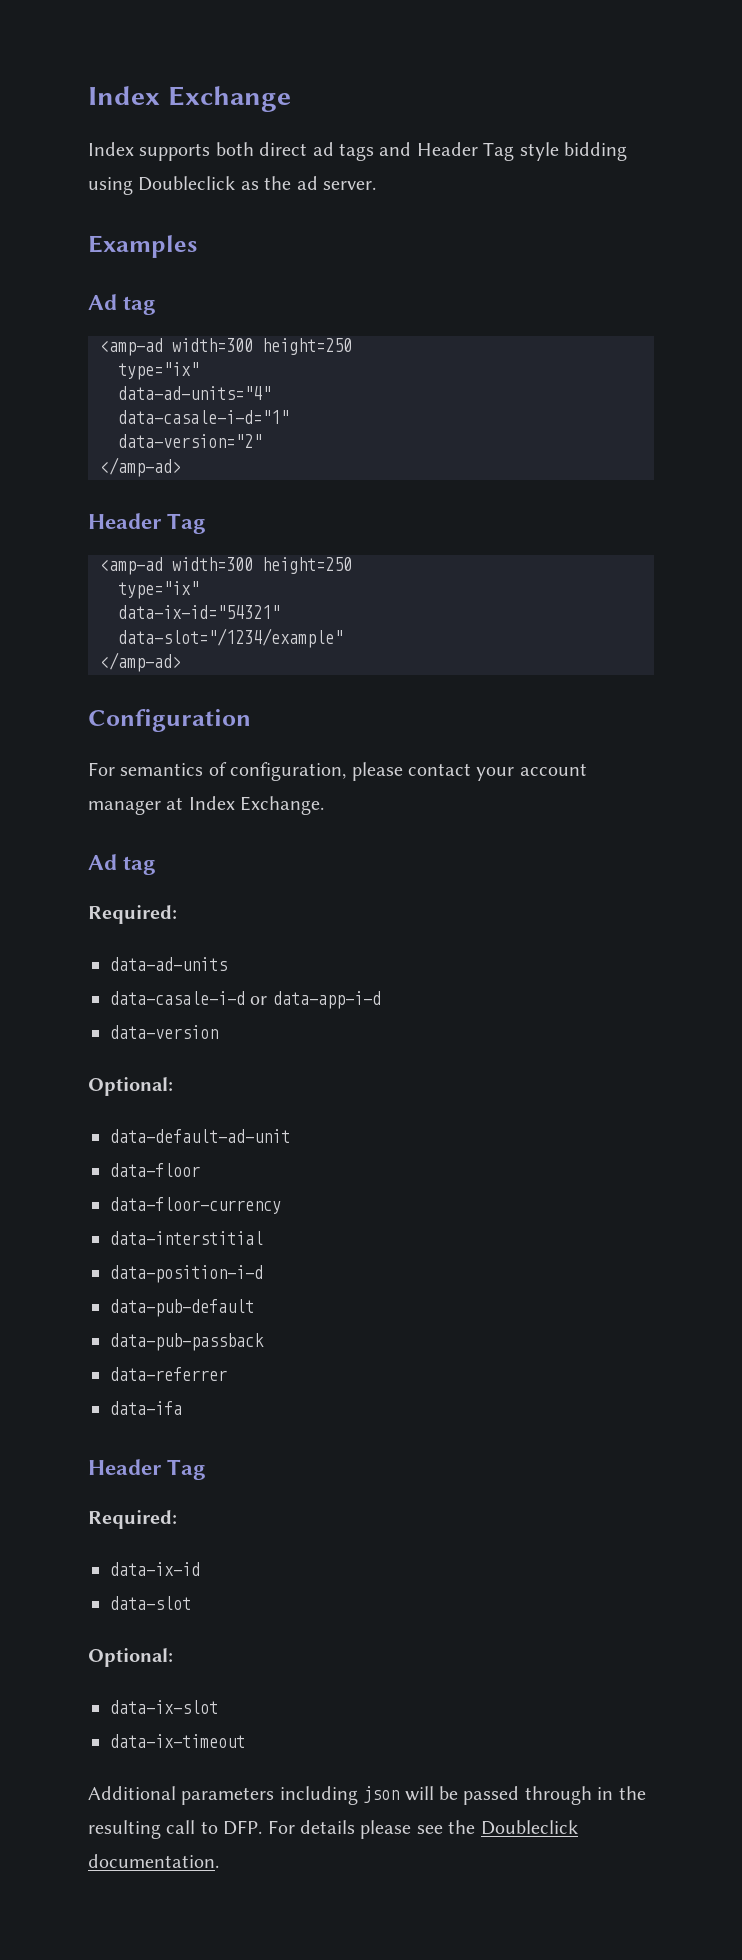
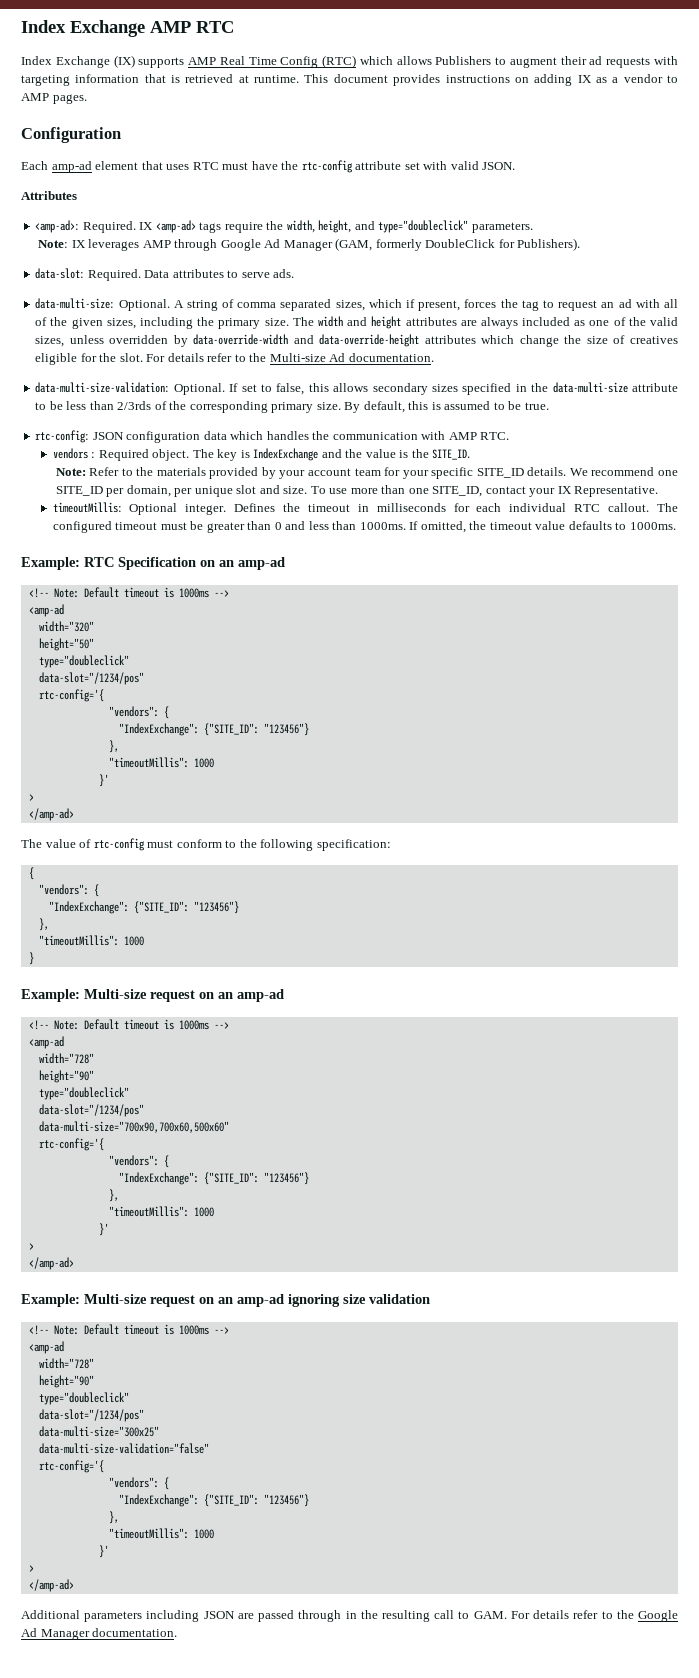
[88,86,291,112] [88,142,627,161] [88,176,376,195] [88,235,197,258] [88,294,157,315] [100,338,352,356] [118,362,199,380] [118,386,271,400] [118,410,289,424] [118,434,262,448] [100,457,181,477] [88,513,207,534] [100,557,352,575] [118,581,199,599] [118,605,280,619] [118,628,343,648] [100,652,181,672] [88,709,251,732] [88,762,587,781] [88,796,325,815] [88,854,157,875] [88,905,177,924] [110,957,227,971] [110,991,381,1009] [110,1025,218,1039] [88,1077,173,1096] [110,1129,290,1143] [110,1163,200,1177] [110,1197,281,1214] [110,1231,263,1245] [110,1265,263,1283] [110,1299,254,1317] [110,1333,264,1351] [110,1367,227,1381] [110,1401,182,1415] [88,1459,207,1480] [88,1510,177,1529] [110,1562,200,1576] [110,1596,191,1610] [88,1648,173,1667] [110,1700,218,1714] [110,1734,245,1748] Index Exchange // Index supports both direct ad tags and Header Tag style bidding using Doubleclick as the ad server. // Examples // Ad tag // <amp-ad width=300 height=250 // type="ix" // data-ad-units="4" // data-casale-i-d="1" // data-version="2" // </amp-ad> // Header Tag // <amp-ad width=300 height=250 // type="ix" // data-ix-id="54321" // data-slot="/1234/example" // </amp-ad> // Configuration // For semantics of configuration, please contact your account manager at Index Exchange. // Ad tag // Required: // data-ad-units // data-casale-i-d or data-app-i-d // data-version // Optional: // data-default-ad-unit // data-floor // data-floor-currency // data-interstitial // data-position-i-d // data-pub-default // data-pub-passback // data-referrer // data-ifa // Header Tag // Required: // data-ix-id // data-slot // Optional: // data-ix-slot // data-ix-timeout -> [21,20,234,37] [21,55,678,68] [21,74,679,86] [21,93,87,104] [21,127,121,143] [21,160,516,173] [21,191,77,200] [35,220,533,233] [38,238,581,251] [35,268,295,281] [35,298,679,311] [35,316,678,329] [35,334,678,347] [35,353,434,365] [35,382,678,395] [35,401,549,413] [35,430,510,443] [52,448,471,461] [55,467,678,479] [55,485,659,497] [52,502,678,515] [52,521,676,533] [21,557,285,570] [28,587,229,598] [28,604,64,617] [38,621,94,632] [38,638,94,651] [38,655,129,668] [38,672,144,685] [38,689,104,702] [108,706,169,719] [118,723,309,736] [108,740,119,753] [108,757,214,768] [98,774,109,787] [28,794,34,801] [28,808,74,821] [21,838,391,851] [28,867,34,880] [38,884,99,897] [48,901,239,914] [38,918,49,931] [38,935,144,946] [28,952,34,965] [21,989,284,1002] [28,1019,229,1030] [28,1036,64,1049] [38,1053,94,1064] [38,1070,94,1083] [38,1087,129,1100] [38,1104,144,1117] [38,1121,229,1133] [38,1138,104,1151] [108,1155,169,1168] [118,1172,309,1185] [108,1189,119,1202] [108,1206,214,1217] [98,1223,109,1236] [28,1243,34,1250] [28,1257,74,1270] [21,1294,430,1307] [28,1324,229,1335] [28,1341,64,1354] [38,1358,94,1369] [38,1375,94,1388] [38,1392,129,1405] [38,1409,144,1422] [38,1426,159,1437] [38,1443,209,1454] [38,1460,104,1473] [108,1477,169,1490] [118,1494,309,1507] [108,1511,119,1524] [108,1528,214,1539] [98,1545,109,1558] [28,1565,34,1572] [28,1579,74,1592] Index Exchange AMP RTC // Index Exchange (IX) supports AMP Real Time Config (RTC) which allows Publishers to augment their ad requests with targeting information that is retrieved at runtime. This document provides instructions on adding IX as a vendor to AMP pages. // Configuration // Each amp-ad element that uses RTC must have the rtc-config attribute set with valid JSON. // Attributes // <amp-ad>: Required. IX <amp-ad> tags require the width, height, and type="doubleclick" parameters. // Note: IX leverages AMP through Google Ad Manager (GAM, formerly DoubleClick for Publishers). // data-slot: Required. Data attributes to serve ads. // data-multi-size: Optional. A string of comma separated sizes, which if present, forces the tag to request an ad with all of the given sizes, including the primary size. The width and height attributes are always included as one of the valid sizes, unless overridden by data-override-width and data-override-height attributes which change the size of creatives eligible for the slot. For details refer to the Multi-size Ad documentation. // data-multi-size-validation: Optional. If set to false, this allows secondary sizes specified in the data-multi-size attribute to be less than 2/3rds of the corresponding primary size. By default, this is assumed to be true. // rtc-config: JSON configuration data which handles the communication with AMP RTC. // vendors : Required object. The key is IndexExchange and the value is the SITE_ID. // Note: Refer to the materials provided by your account team for your specific SITE_ID details. We recommend one SITE_ID per domain, per unique slot and size. To use more than one SITE_ID, contact your IX Representative. // timeoutMillis: Optional integer. Defines the timeout in milliseconds for each individual RTC callout. The configured timeout must be greater than 0 and less than 1000ms. If omitted, the timeout value defaults to 1000ms. // Example: RTC Specification on an amp-ad // <!-- Note: Default timeout is 1000ms --> // <amp-ad // width="320" // height="50" // type="doubleclick" // data-slot="/1234/pos" // rtc-config='{ // "vendors": { // "IndexExchange": {"SITE_ID": "123456"} // }, // "timeoutMillis": 1000 // }' // > // </amp-ad> // The value of rtc-config must conform to the following specification: // { // "vendors": { // "IndexExchange": {"SITE_ID": "123456"} // }, // "timeoutMillis": 1000 // } // Example: Multi-size request on an amp-ad // <!-- Note: Default timeout is 1000ms --> // <amp-ad // width="728" // height="90" // type="doubleclick" // data-slot="/1234/pos" // data-multi-size="700x90,700x60,500x60" // rtc-config='{ // "vendors": { // "IndexExchange": {"SITE_ID": "123456"} // }, // "timeoutMillis": 1000 // }' // > // </amp-ad> // Example: Multi-size request on an amp-ad ignoring size validation // <!-- Note: Default timeout is 1000ms --> // <amp-ad // width="728" // height="90" // type="doubleclick" // data-slot="/1234/pos" // data-multi-size="300x25" // data-multi-size-validation="false" // rtc-config='{ // "vendors": { // "IndexExchange": {"SITE_ID": "123456"} // }, // "timeoutMillis": 1000 // }' // > // </amp-ad>
[363,1786,458,1803] json will be -> [203,1611,254,1619] JSON are
[223,1820,578,1839] DFP. For details please see the Doubleclick -> [473,1610,678,1622] [21,1628,90,1640] GAM. For details refer to the Google Ad Manager

